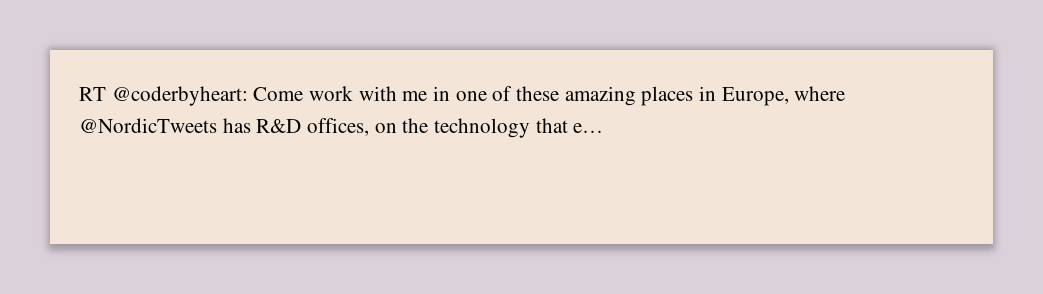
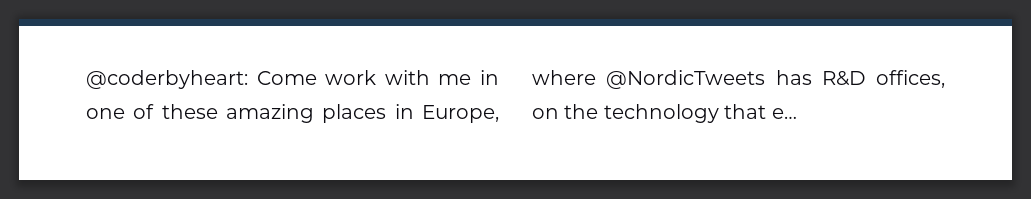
[79,87,106,101] RT -> (86, 79) none

